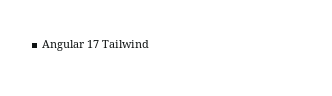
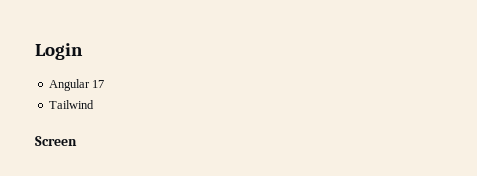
(42, 45) none -> [35,43,83,60] Login //
(100, 44) none -> (105, 84) //
(150, 44) none -> [35,136,77,146] // Screen

